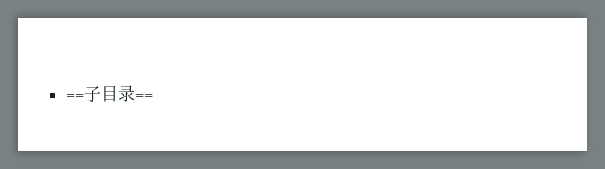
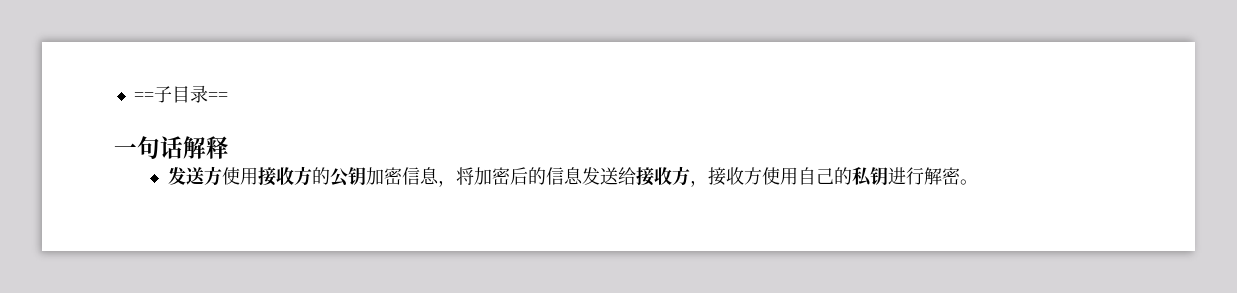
(153, 97) none -> [114,136,229,160] [167,166,978,187] // 一句话解释 // 发送方使用接收方的公钥加密信息，将加密后的信息发送给接收方，接收方使用自己的私钥进行解密。

